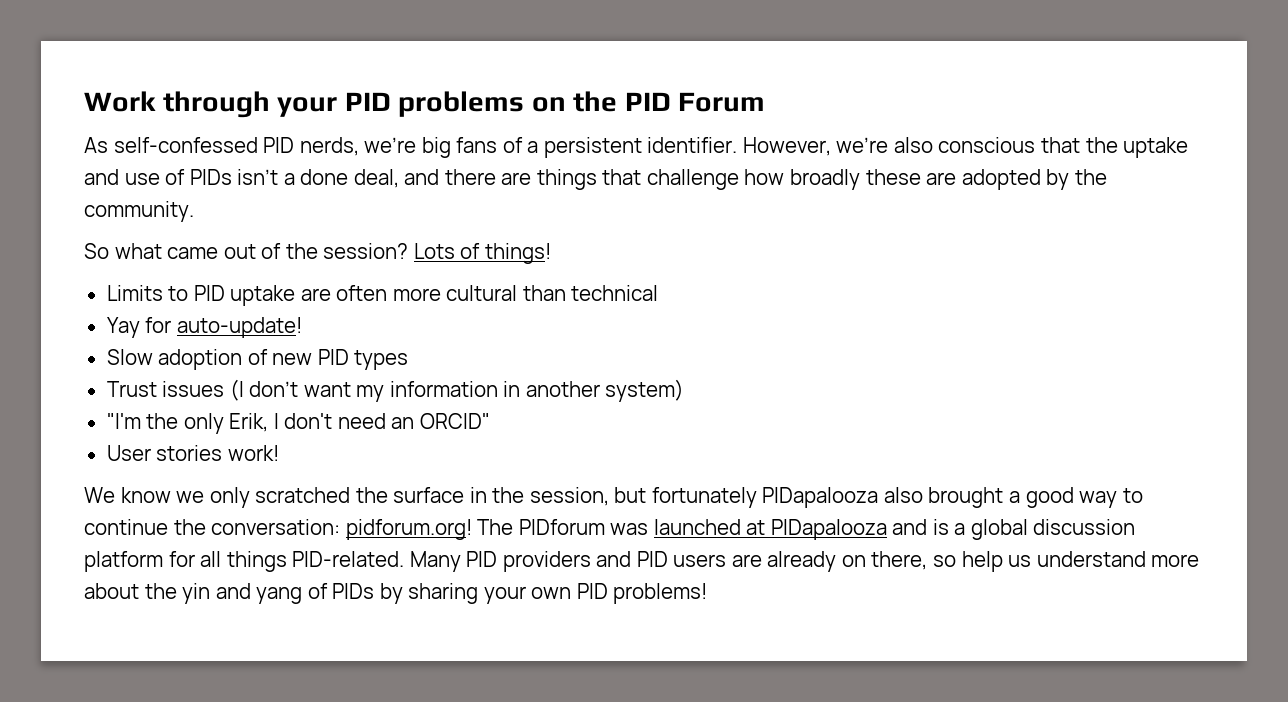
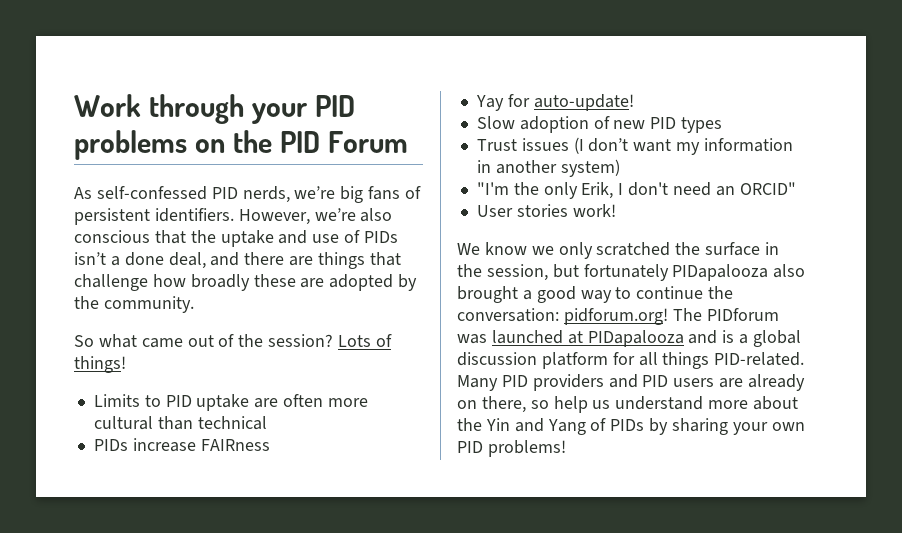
[527,137,738,158] a persistent identifier. -> [74,208,234,225] persistent identifiers.
(659, 293) none -> [93,438,270,452] // PIDs increase FAIRness
[182,583,303,604] yin and yang -> [485,418,586,435] Yin and Yang

